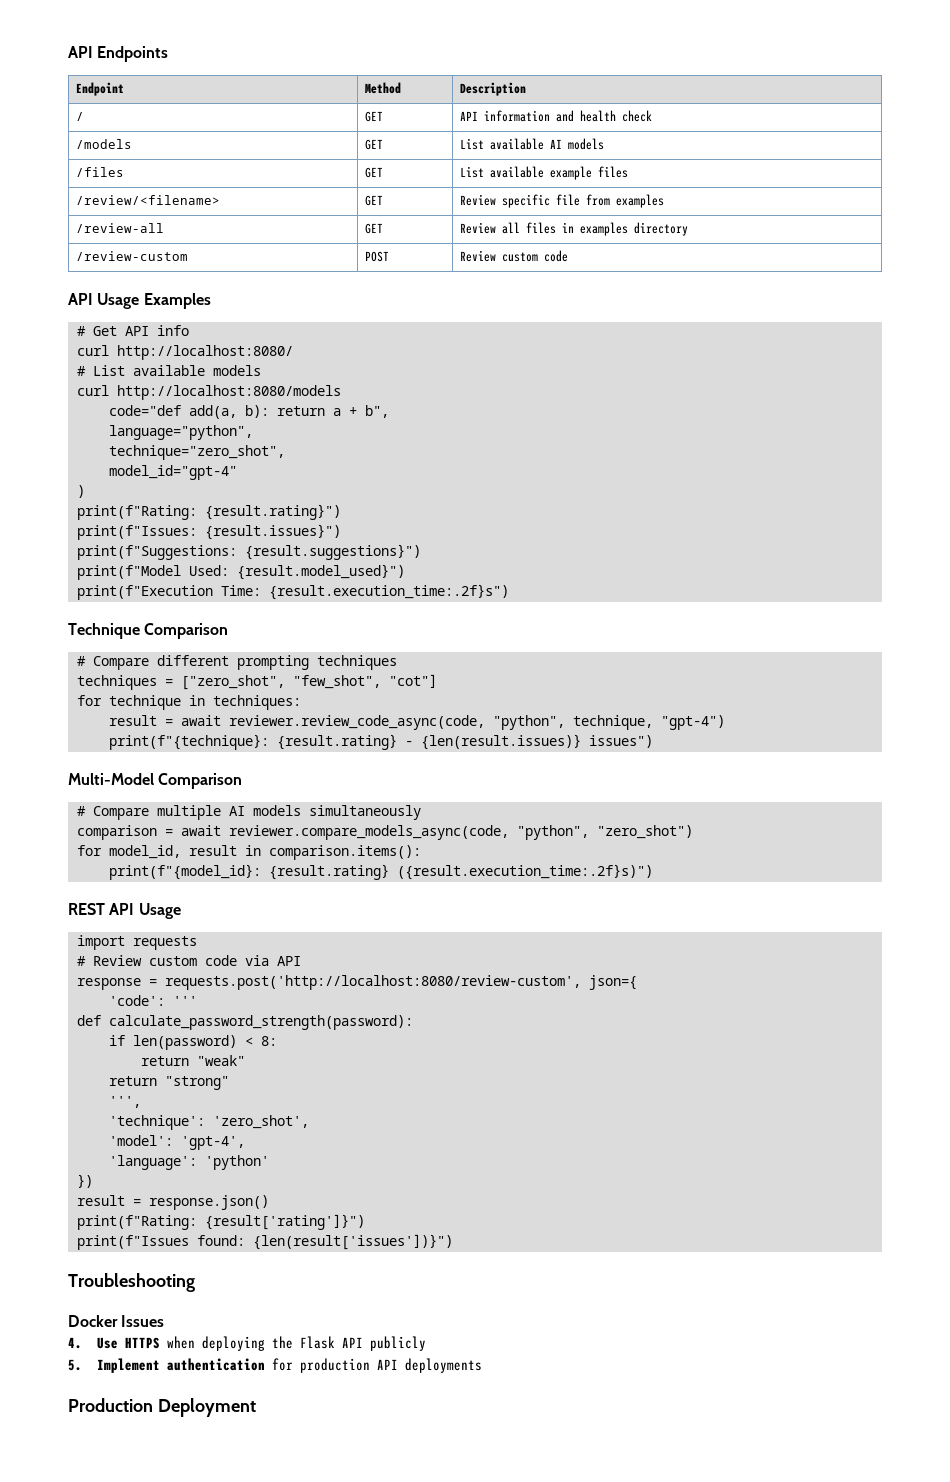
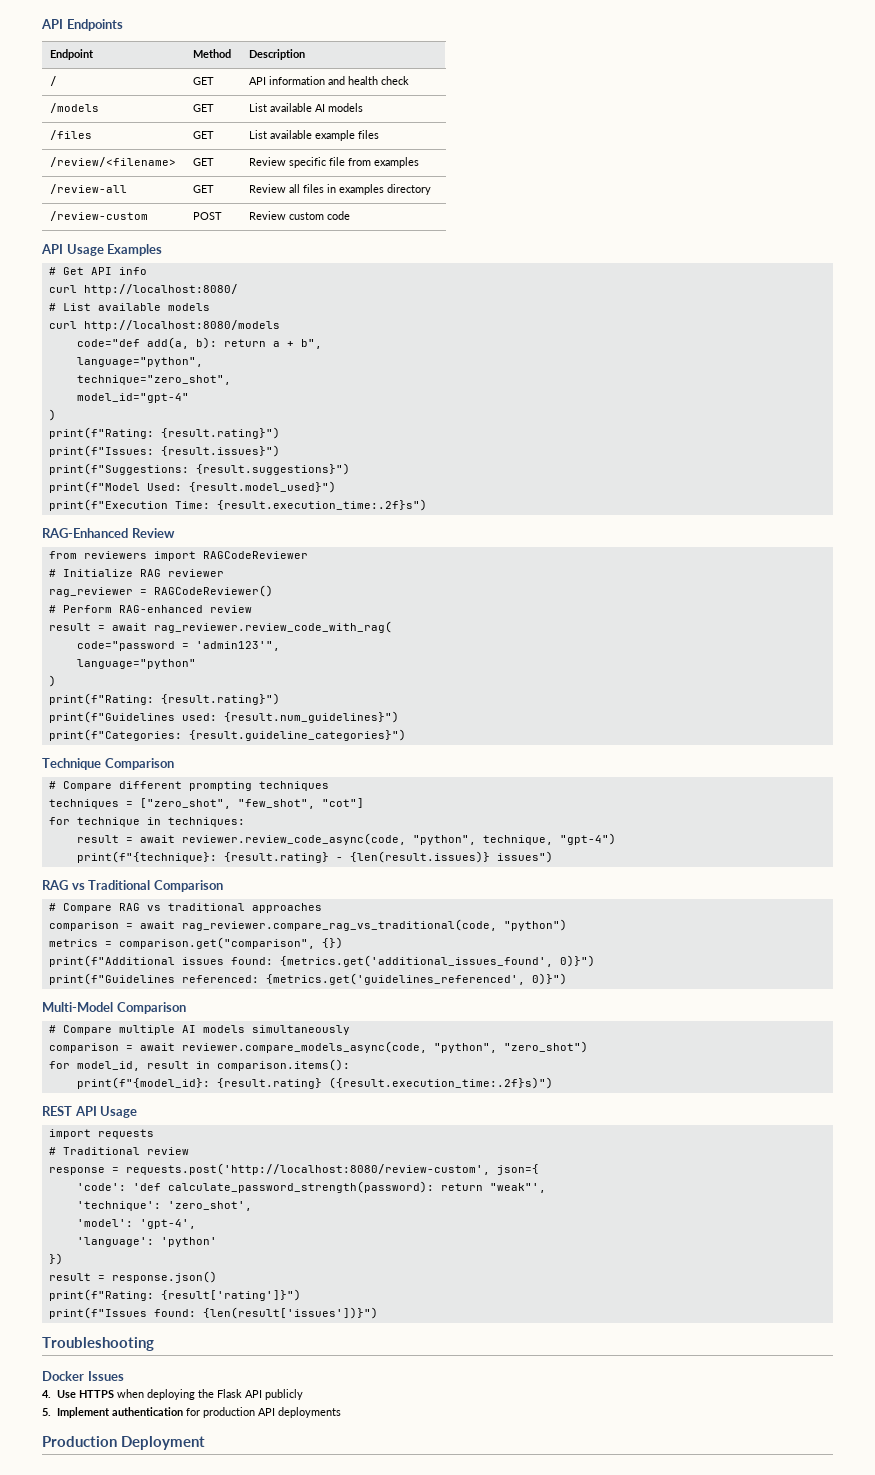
(509, 592) none -> [42,528,175,538] [48,551,308,561] [48,569,224,577] [48,585,273,597] [48,605,252,613] [48,621,392,633] [76,641,280,651] [76,659,196,669] [48,675,56,687] [48,693,280,705] [48,711,399,723] [48,729,406,741] // RAG-Enhanced Review // from reviewers import RAGCodeReviewer // # Initialize RAG reviewer // rag_reviewer = RAGCodeReviewer() // # Perform RAG-enhanced review // result = await rag_reviewer.review_code_with_rag( // code="password = 'admin123'", // language="python" // ) // print(f"Rating: {result.rating}") // print(f"Guidelines used: {result.num_guidelines}") // print(f"Categories: {result.guideline_categories}")
(653, 741) none -> [42,880,223,892] [48,903,322,913] [48,919,567,931] [48,937,343,949] [48,955,595,967] [48,973,567,985] // RAG vs Traditional Comparison // # Compare RAG vs traditional approaches // comparison = await rag_reviewer.compare_rag_vs_traditional(code, "python") // metrics = comparison.get("comparison", {}) // print(f"Additional issues found: {metrics.get('additional_issues_found', 0)}") // print(f"Guidelines referenced: {metrics.get('guidelines_referenced', 0)}")
[92,955,301,966] Review custom code via API -> [62,1147,189,1155] Traditional review
[172,996,197,1006] [76,1015,101,1026] ''' // def -> [132,1183,161,1191] 'def
[108,1035,277,1050] [140,1055,245,1066] [108,1076,229,1090] [108,1096,141,1108] // if len(password) < 8: // return "weak" // return "strong" // ''', -> [440,1183,546,1193] return "weak"',

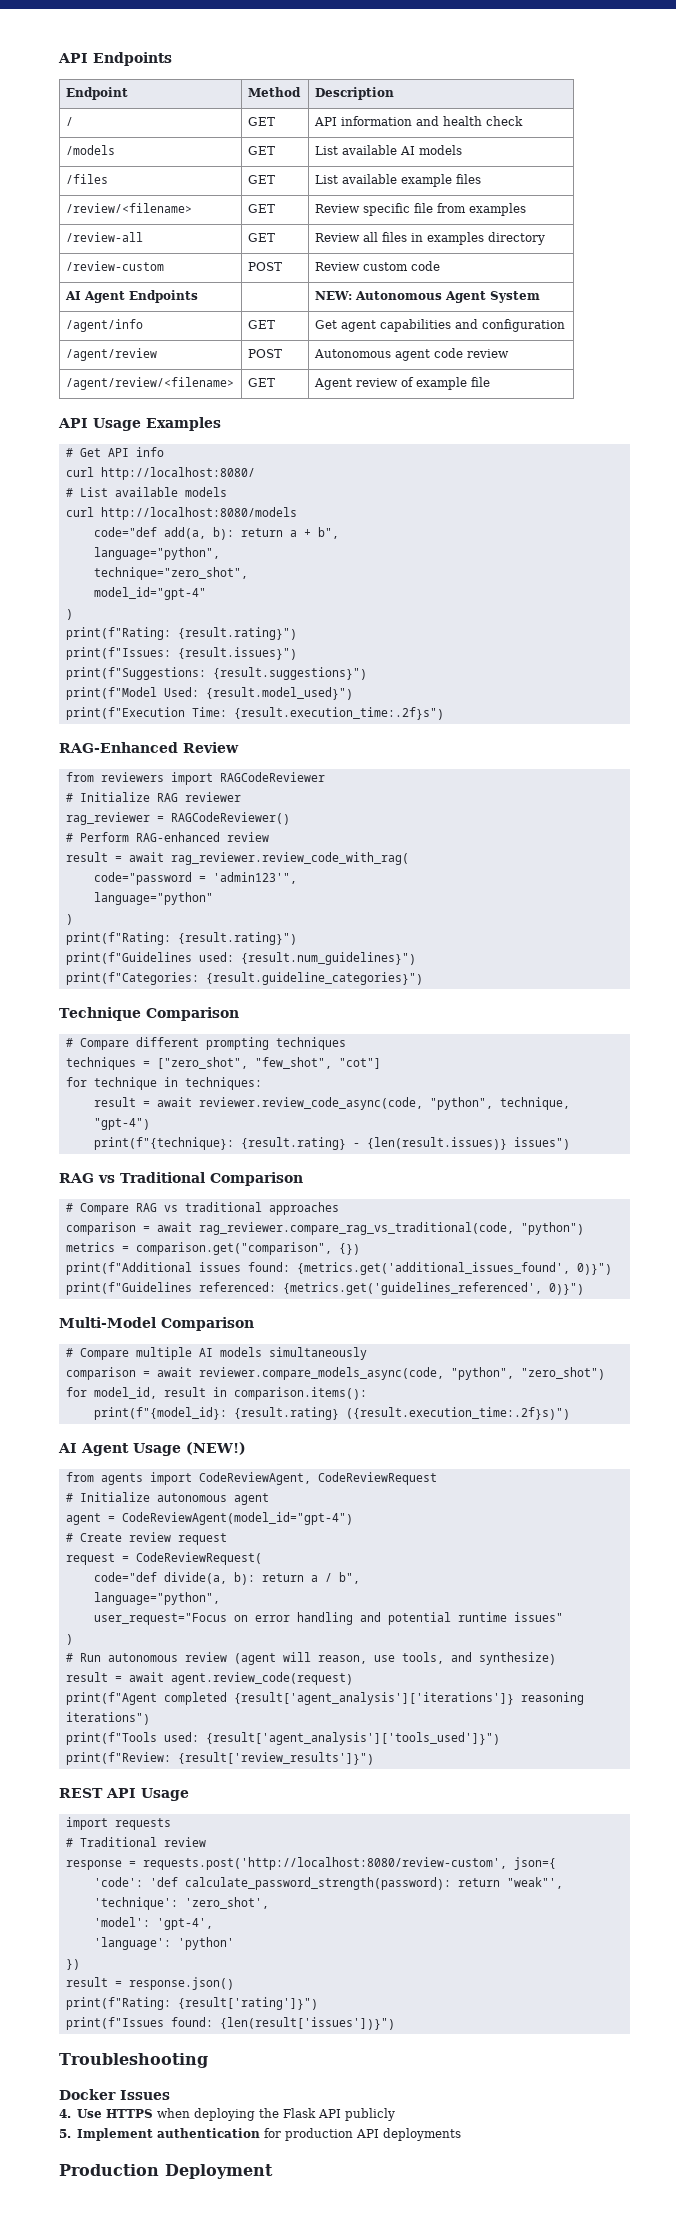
(351, 215) none -> [64,290,198,303] [314,291,540,303] [65,319,143,332] [247,320,275,329] [314,319,565,332] [65,348,157,361] [247,349,282,358] [313,348,509,361] [65,377,234,390] [247,378,275,387] [313,377,490,390] // AI Agent Endpoints | | NEW: Autonomous Agent System // /agent/info | GET | Get agent capabilities and configuration // /agent/review | POST | Autonomous agent code review // /agent/review/<filename> | GET | Agent review of example file
(553, 1083) none -> [58,1442,246,1456] [65,1472,437,1485] [65,1492,269,1505] [65,1512,353,1525] [65,1532,227,1545] [65,1552,262,1565] [93,1572,360,1585] [93,1592,220,1605] [93,1612,563,1625] [65,1634,73,1645] [65,1652,556,1665] [65,1672,353,1685] [65,1692,584,1705] [65,1712,150,1725] [65,1732,500,1745] [65,1752,374,1765] // AI Agent Usage (NEW!) // from agents import CodeReviewAgent, CodeReviewRequest // # Initialize autonomous agent // agent = CodeReviewAgent(model_id="gpt-4") // # Create review request // request = CodeReviewRequest( // code="def divide(a, b): return a / b", // language="python", // user_request="Focus on error handling and potential runtime issues" // ) // # Run autonomous review (agent will reason, use tools, and synthesize) // result = await agent.review_code(request) // print(f"Agent completed {result['agent_analysis']['iterations']} reasoning iterations") // print(f"Tools used: {result['agent_analysis']['tools_used']}") // print(f"Review: {result['review_results']}")

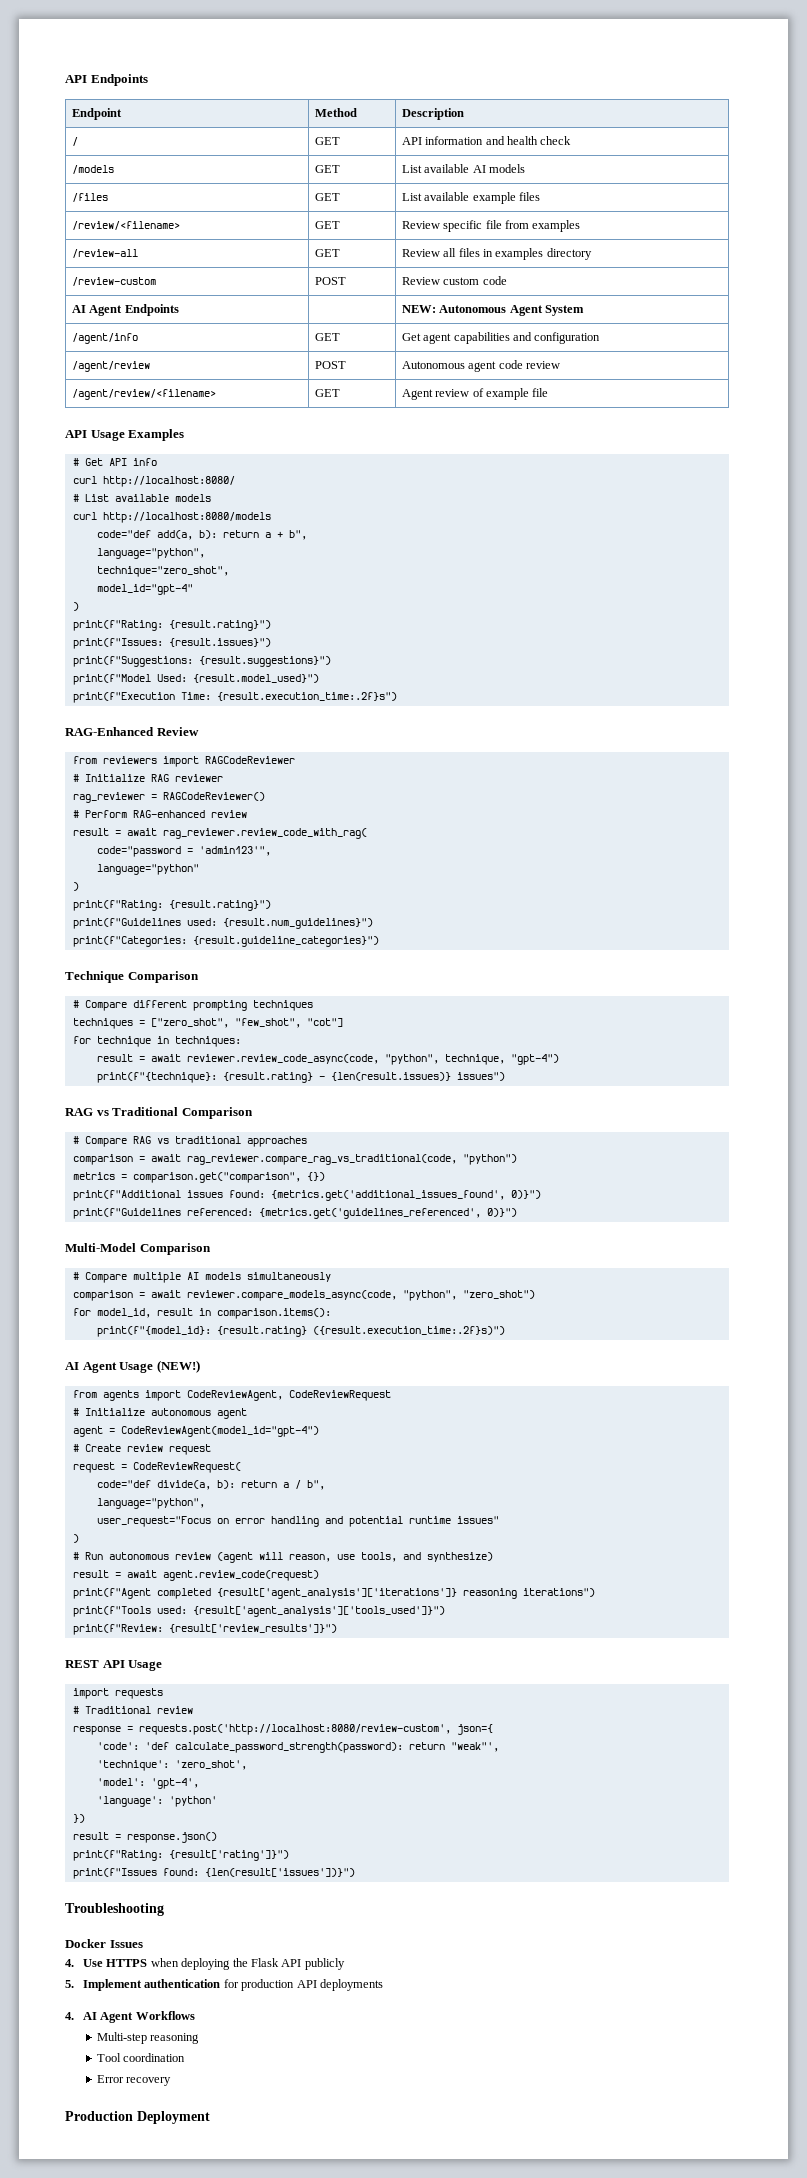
(461, 2134) none -> [65,2011,195,2023] [96,2032,200,2044] [96,2053,186,2062] [96,2075,172,2086] // 4. AI Agent Workflows // Multi-step reasoning // Tool coordination // Error recovery

